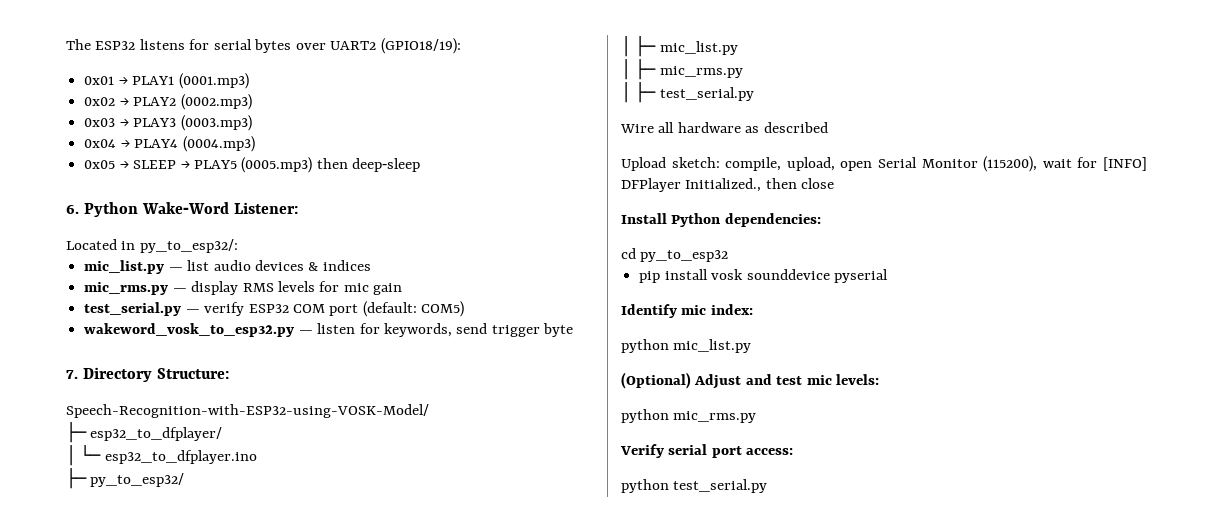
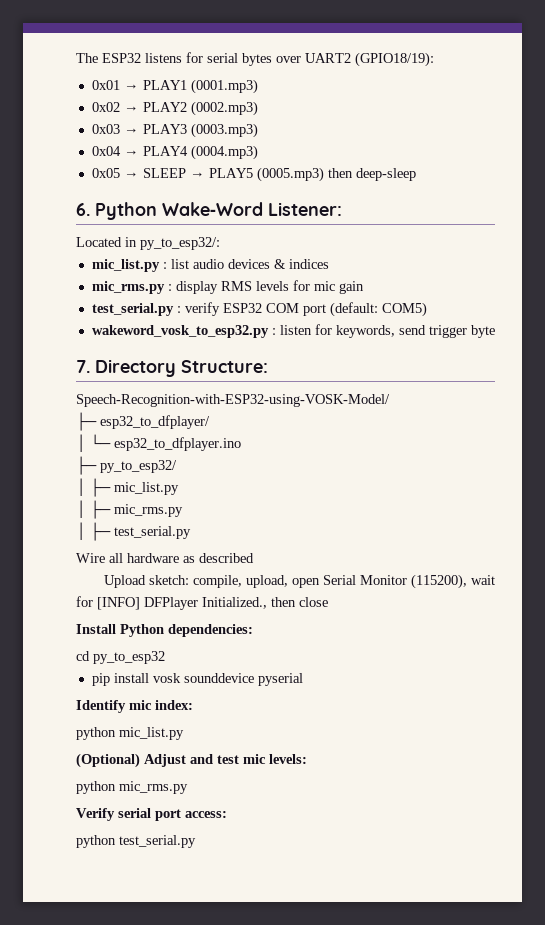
[168,267,183,271] — -> [162,262,167,269] :
[172,288,187,292] — -> [167,284,172,291] :
[185,309,200,313] — -> [176,306,181,313] :
[298,330,313,334] — -> [271,328,276,335] :

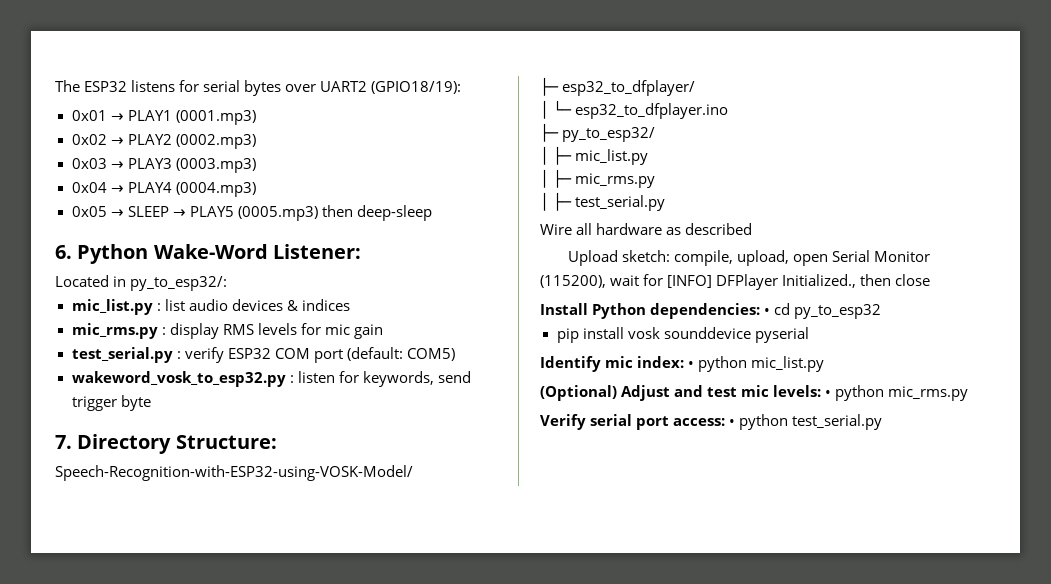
(253, 630) // -> [764,308,771,315] •
(193, 705) // -> [688,361,695,368] •
(307, 759) // -> [825,390,832,397] •
(227, 814) // -> [729,419,736,426] •

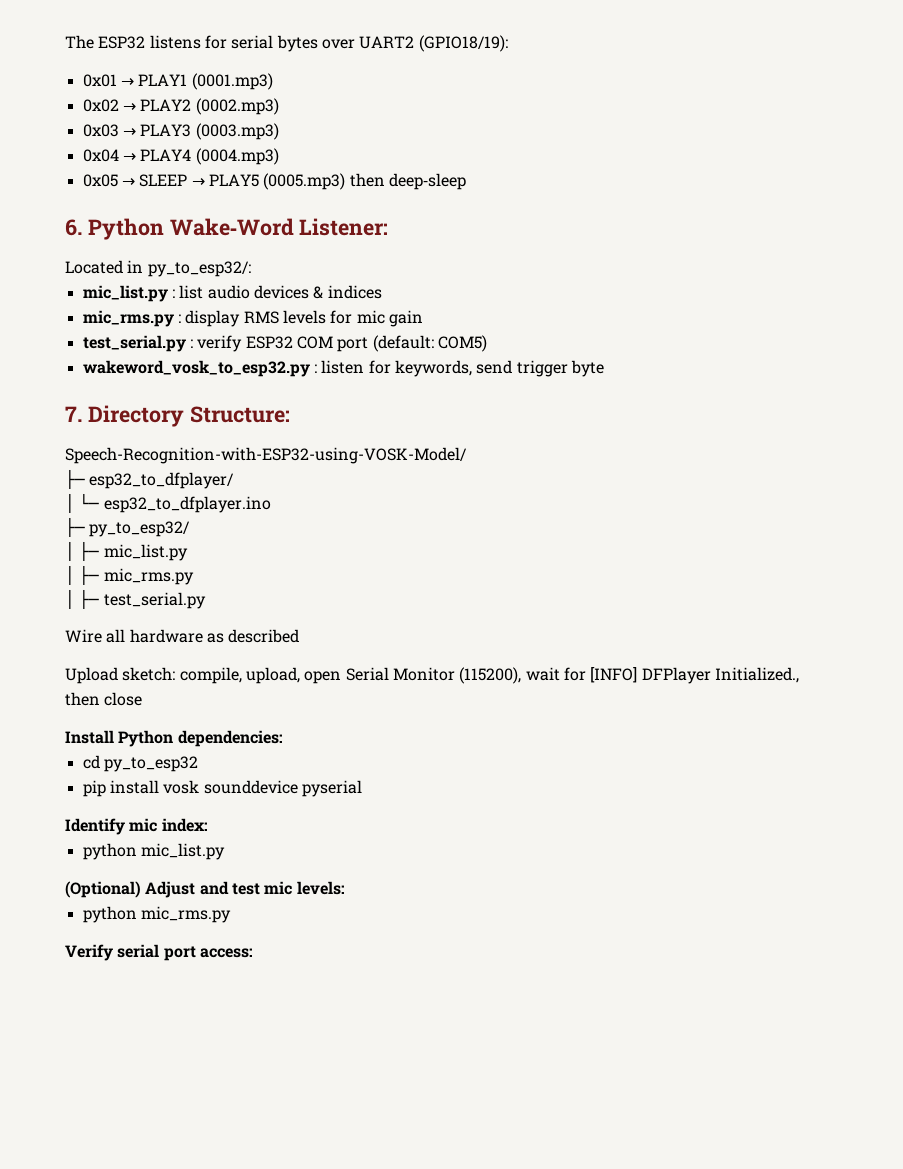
[764,308,771,315] • -> (283, 738) //
[688,361,695,368] • -> (208, 825) //
[825,390,832,397] • -> (345, 888) //
[729,414,883,430] • python test_serial.py -> (253, 953) none

